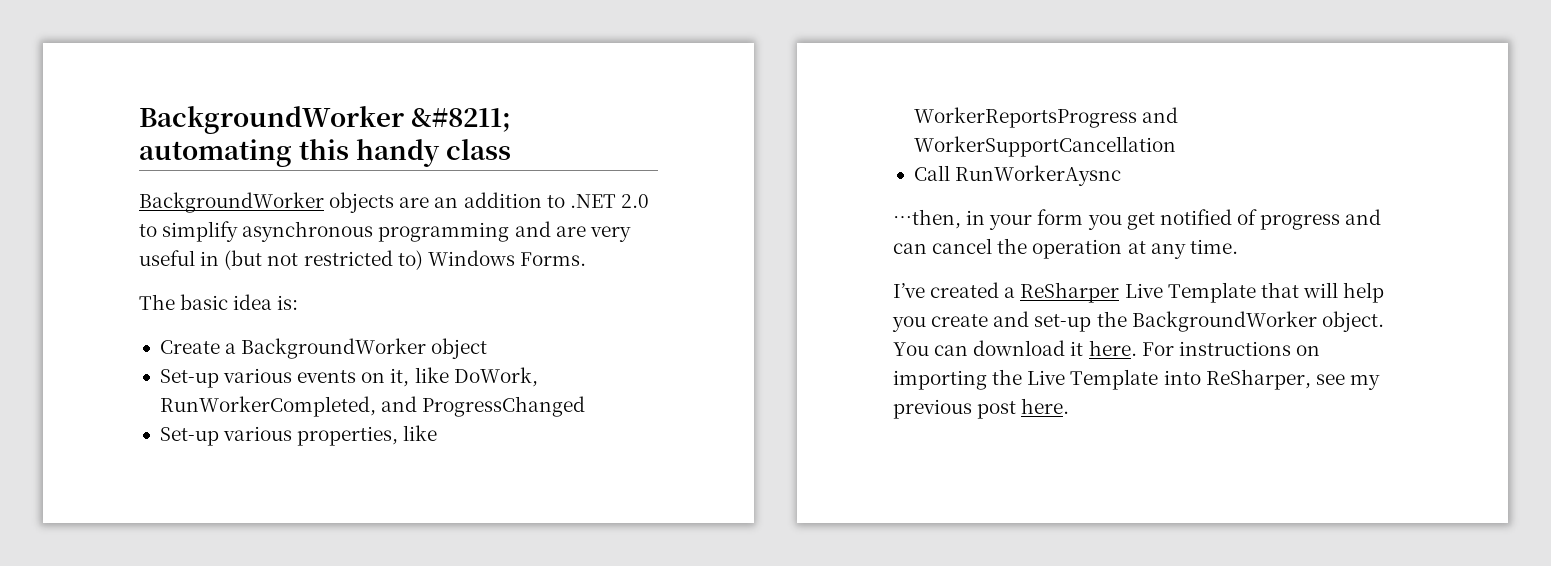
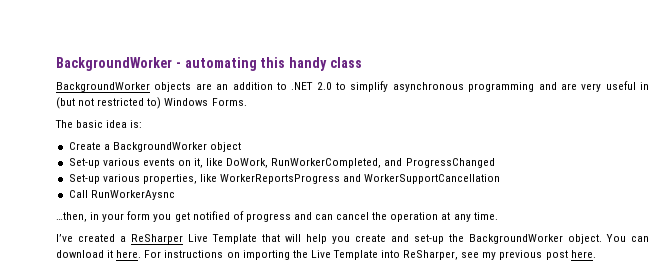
[139,106,512,134] BackgroundWorker &#8211; -> [56,57,181,71] BackgroundWorker -

